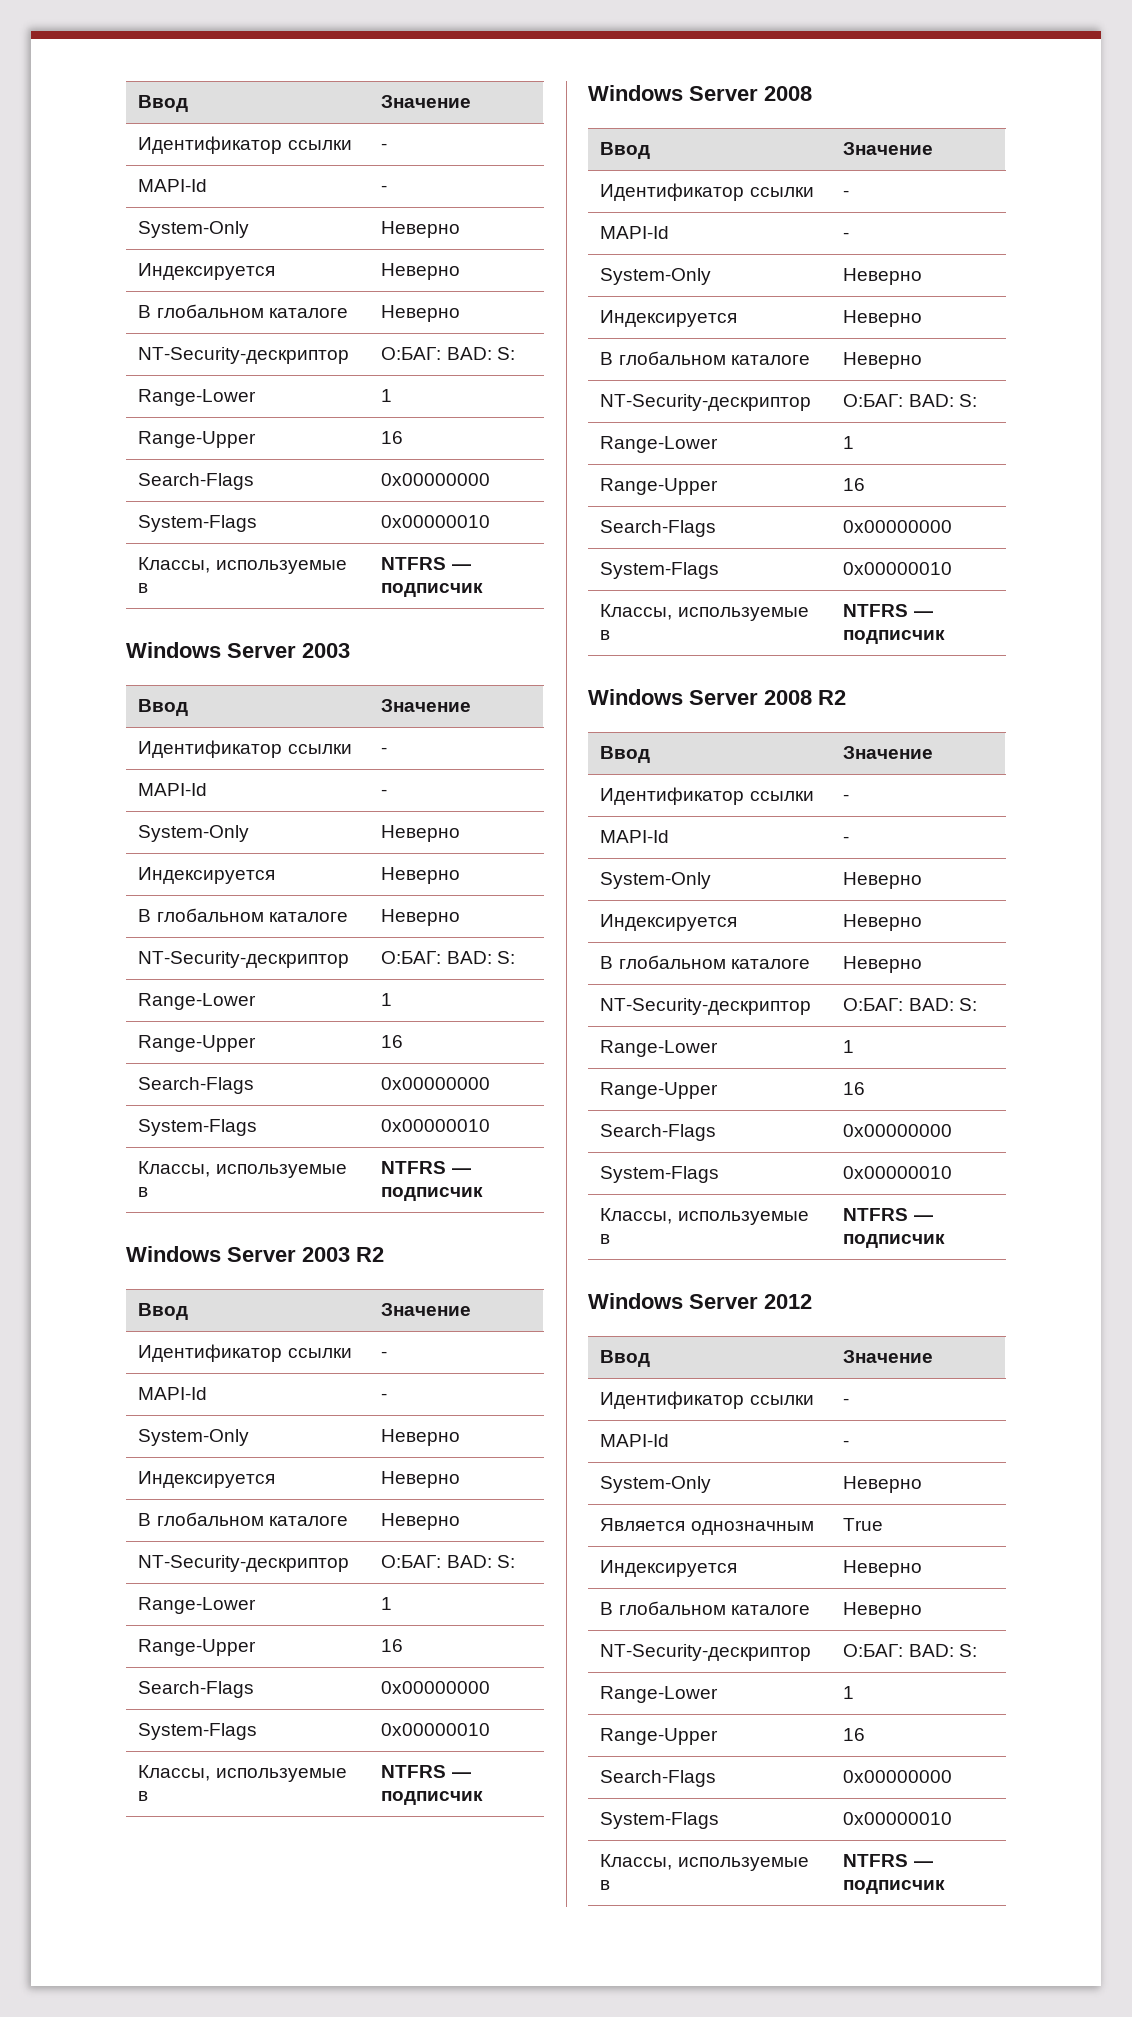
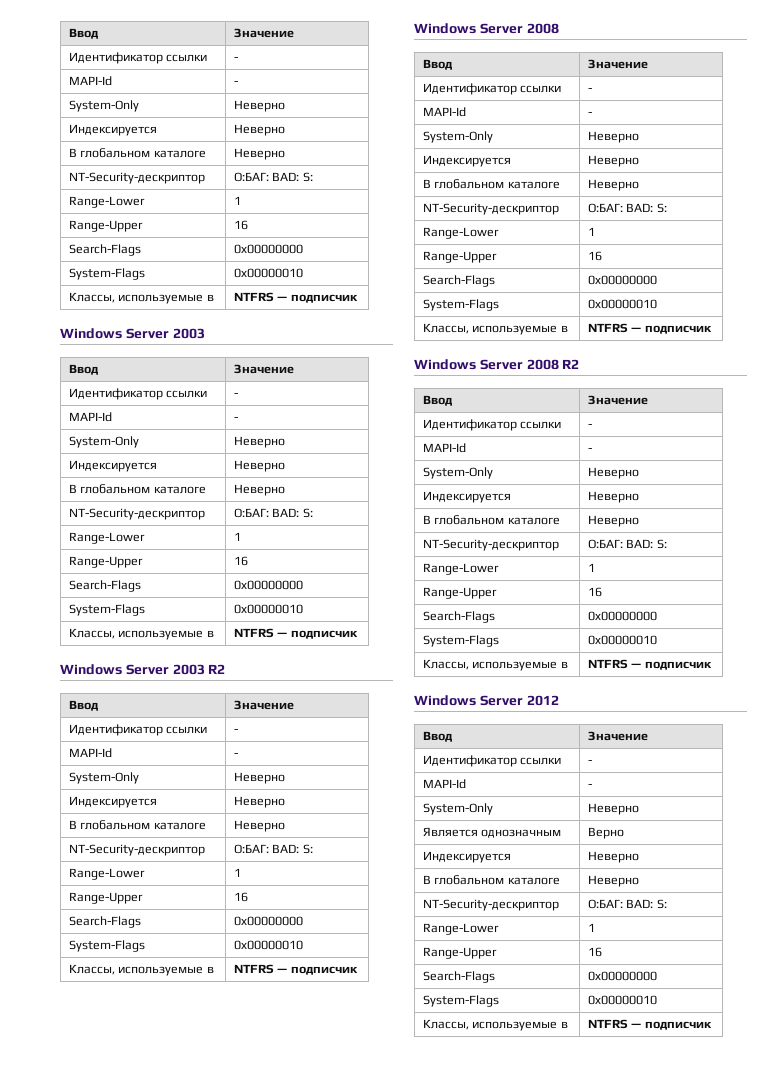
[843,1518,884,1531] True -> [587,827,624,839] Верно

